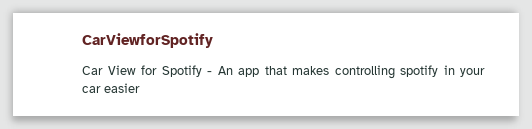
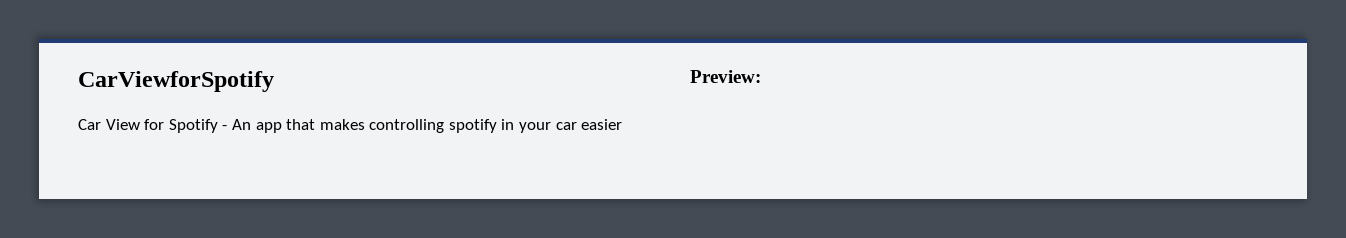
(140, 88) none -> [690,70,761,83] // Preview:

